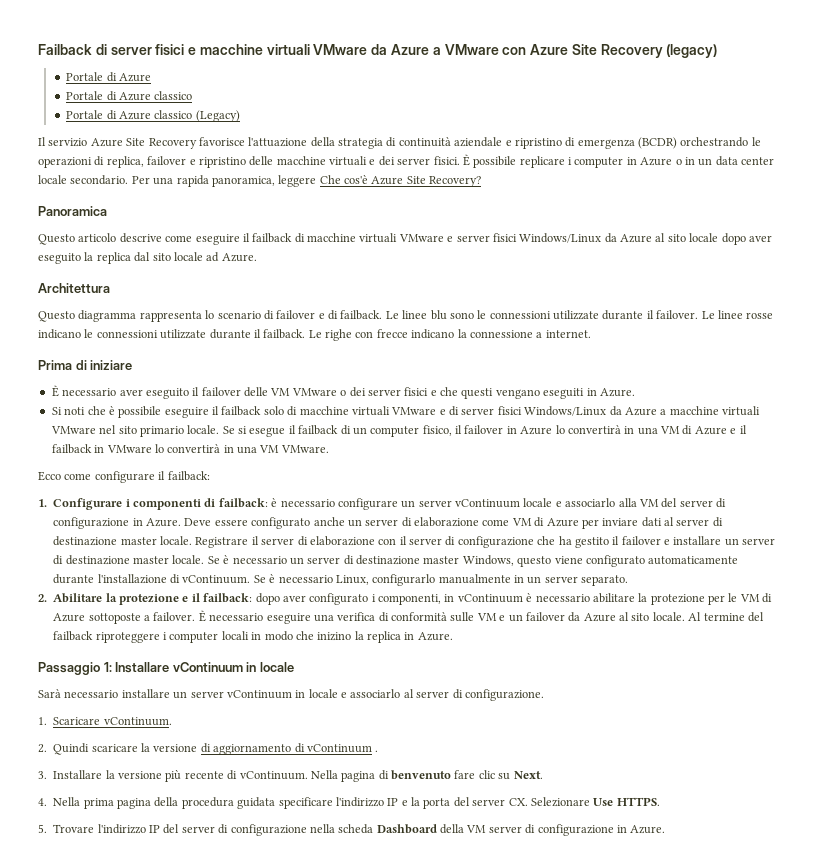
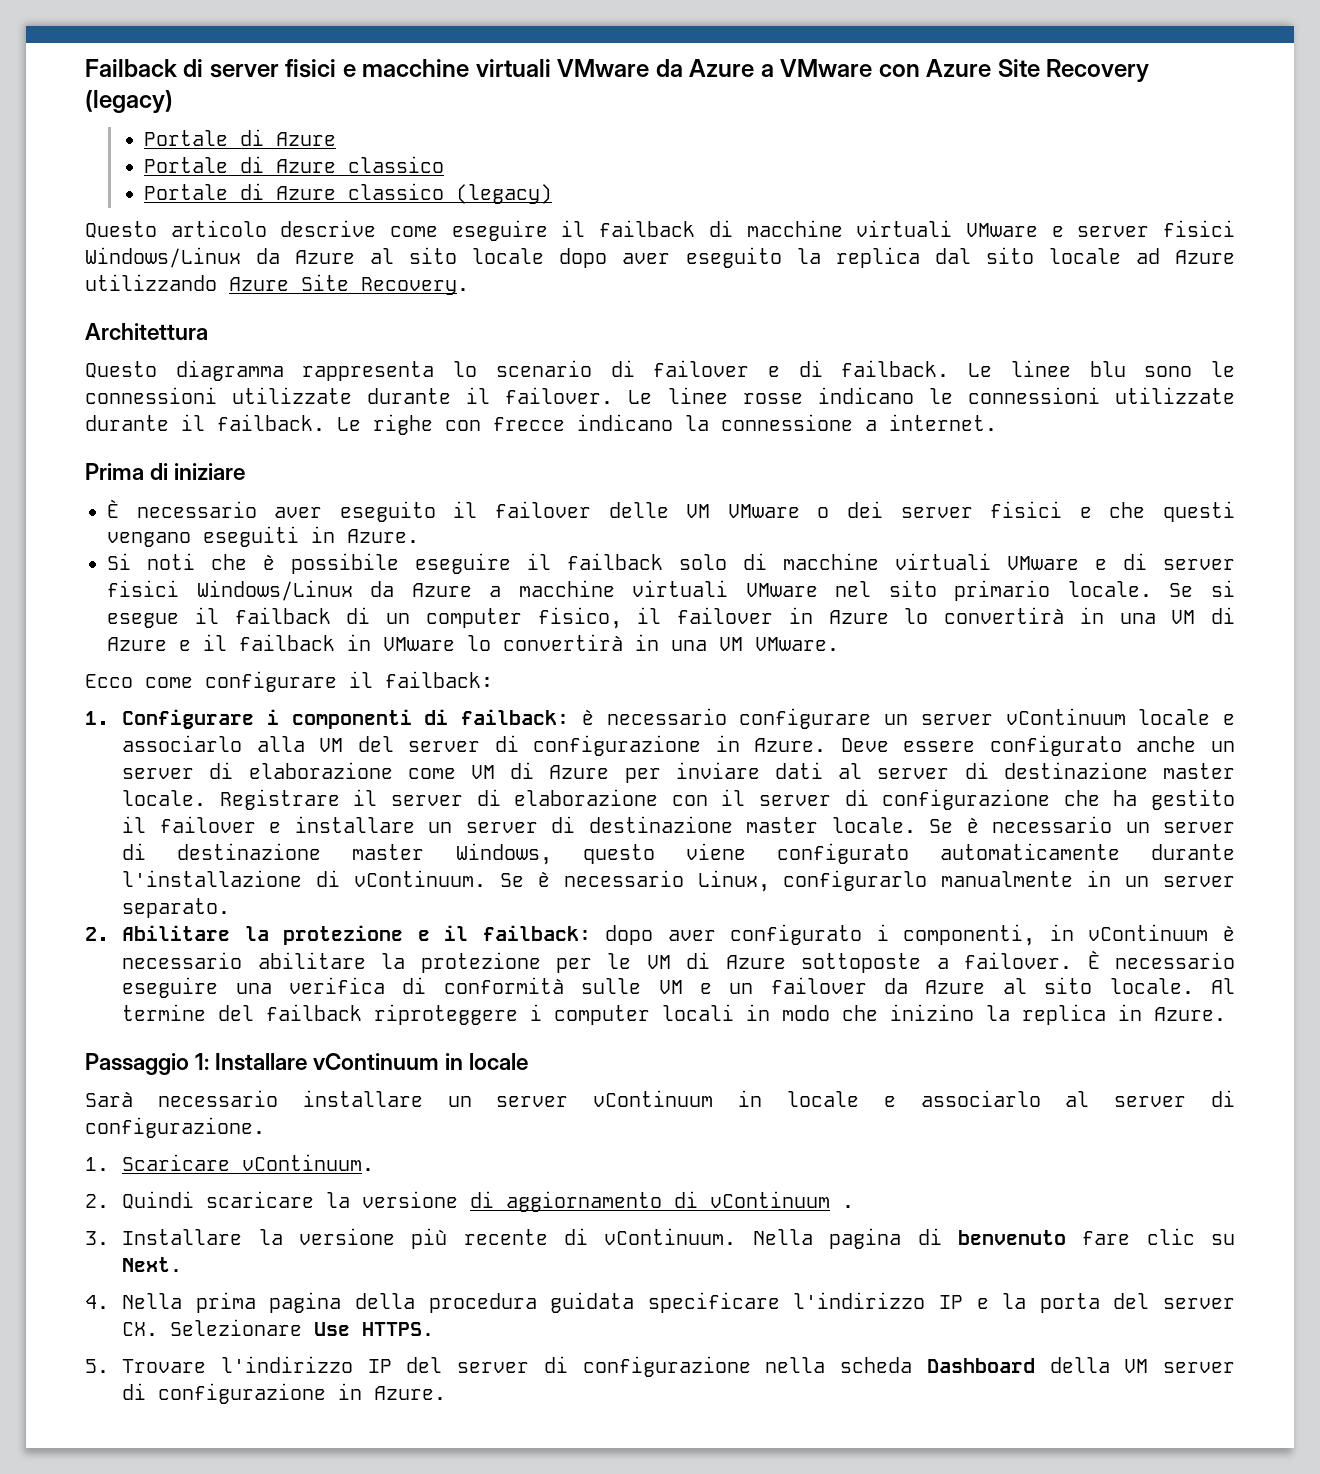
[195,110,240,122] [38,137,761,149] [38,154,774,168] [38,175,482,187] [38,206,107,216] (Legacy) // Il servizio Azure Site Recovery favorisce l'attuazione della strategia di continuità aziendale e ripristino di emergenza (BCDR) orchestrando le operazioni di replica, failover e ripristino delle macchine virtuali e dei server fisici. È possibile replicare i computer in Azure o in un data center locale secondario. Per una rapida panoramica, leggere Che cos'è Azure Site Recovery? // Panoramica -> [456,184,553,204] (legacy)
[221,253,257,262] Azure. -> [1175,250,1236,264] [85,274,469,295] Azure utilizzando Azure Site Recovery.

